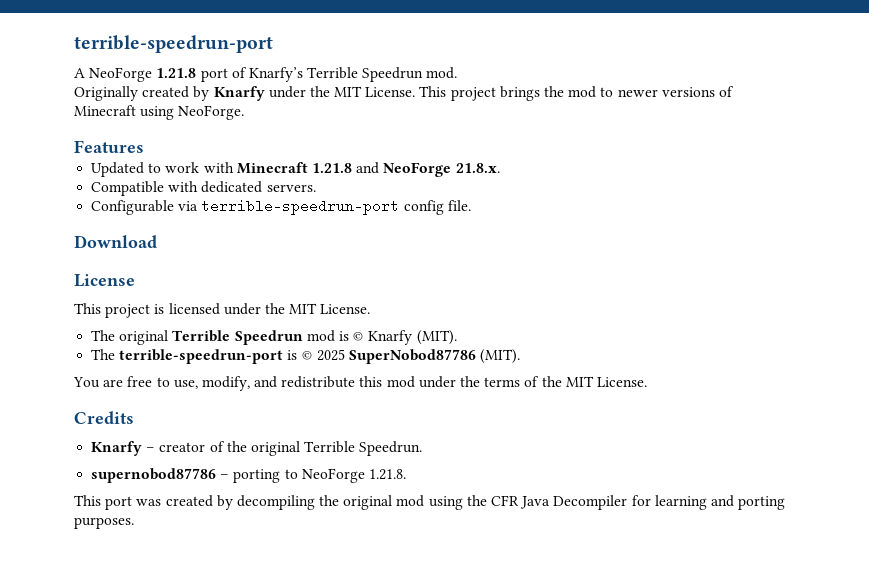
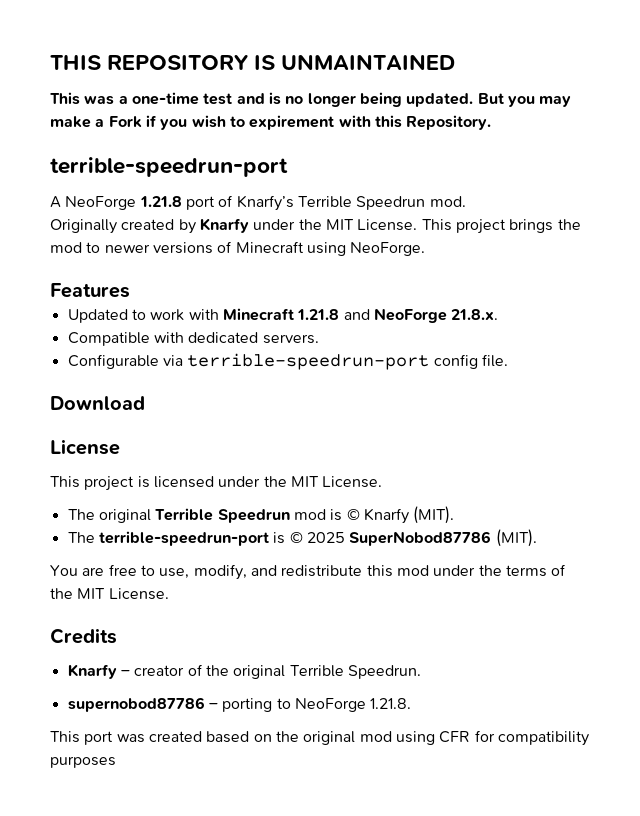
(74, 44) none -> [50,54,456,70] [50,92,572,107] [50,115,492,130] THIS REPOSITORY IS UNMAINTAINED // This was a one-time test and is no longer being updated. But you may make a Fork if you wish to expirement with this Repository. //
[216,495,315,510] by decompiling -> [206,731,272,743] based on
[466,495,786,510] [74,517,134,529] the CFR Java Decompiler for learning and porting purposes. -> [439,730,589,746] [50,756,116,768] CFR for compatibility purposes

